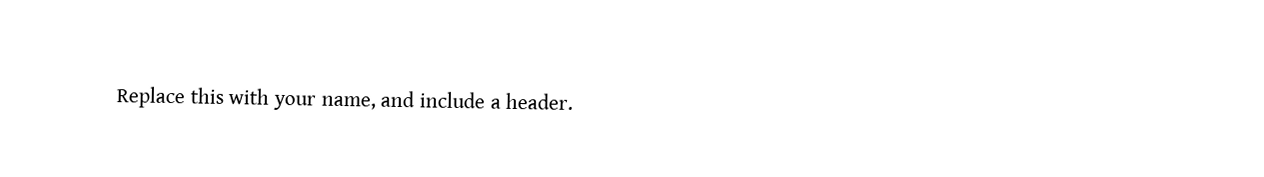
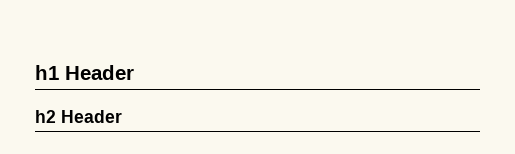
[116,86,574,111] Replace this with your name, and include a header. -> [35,65,134,80] [35,110,122,123] h1 Header // h2 Header

